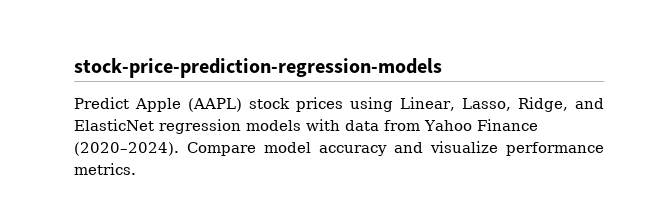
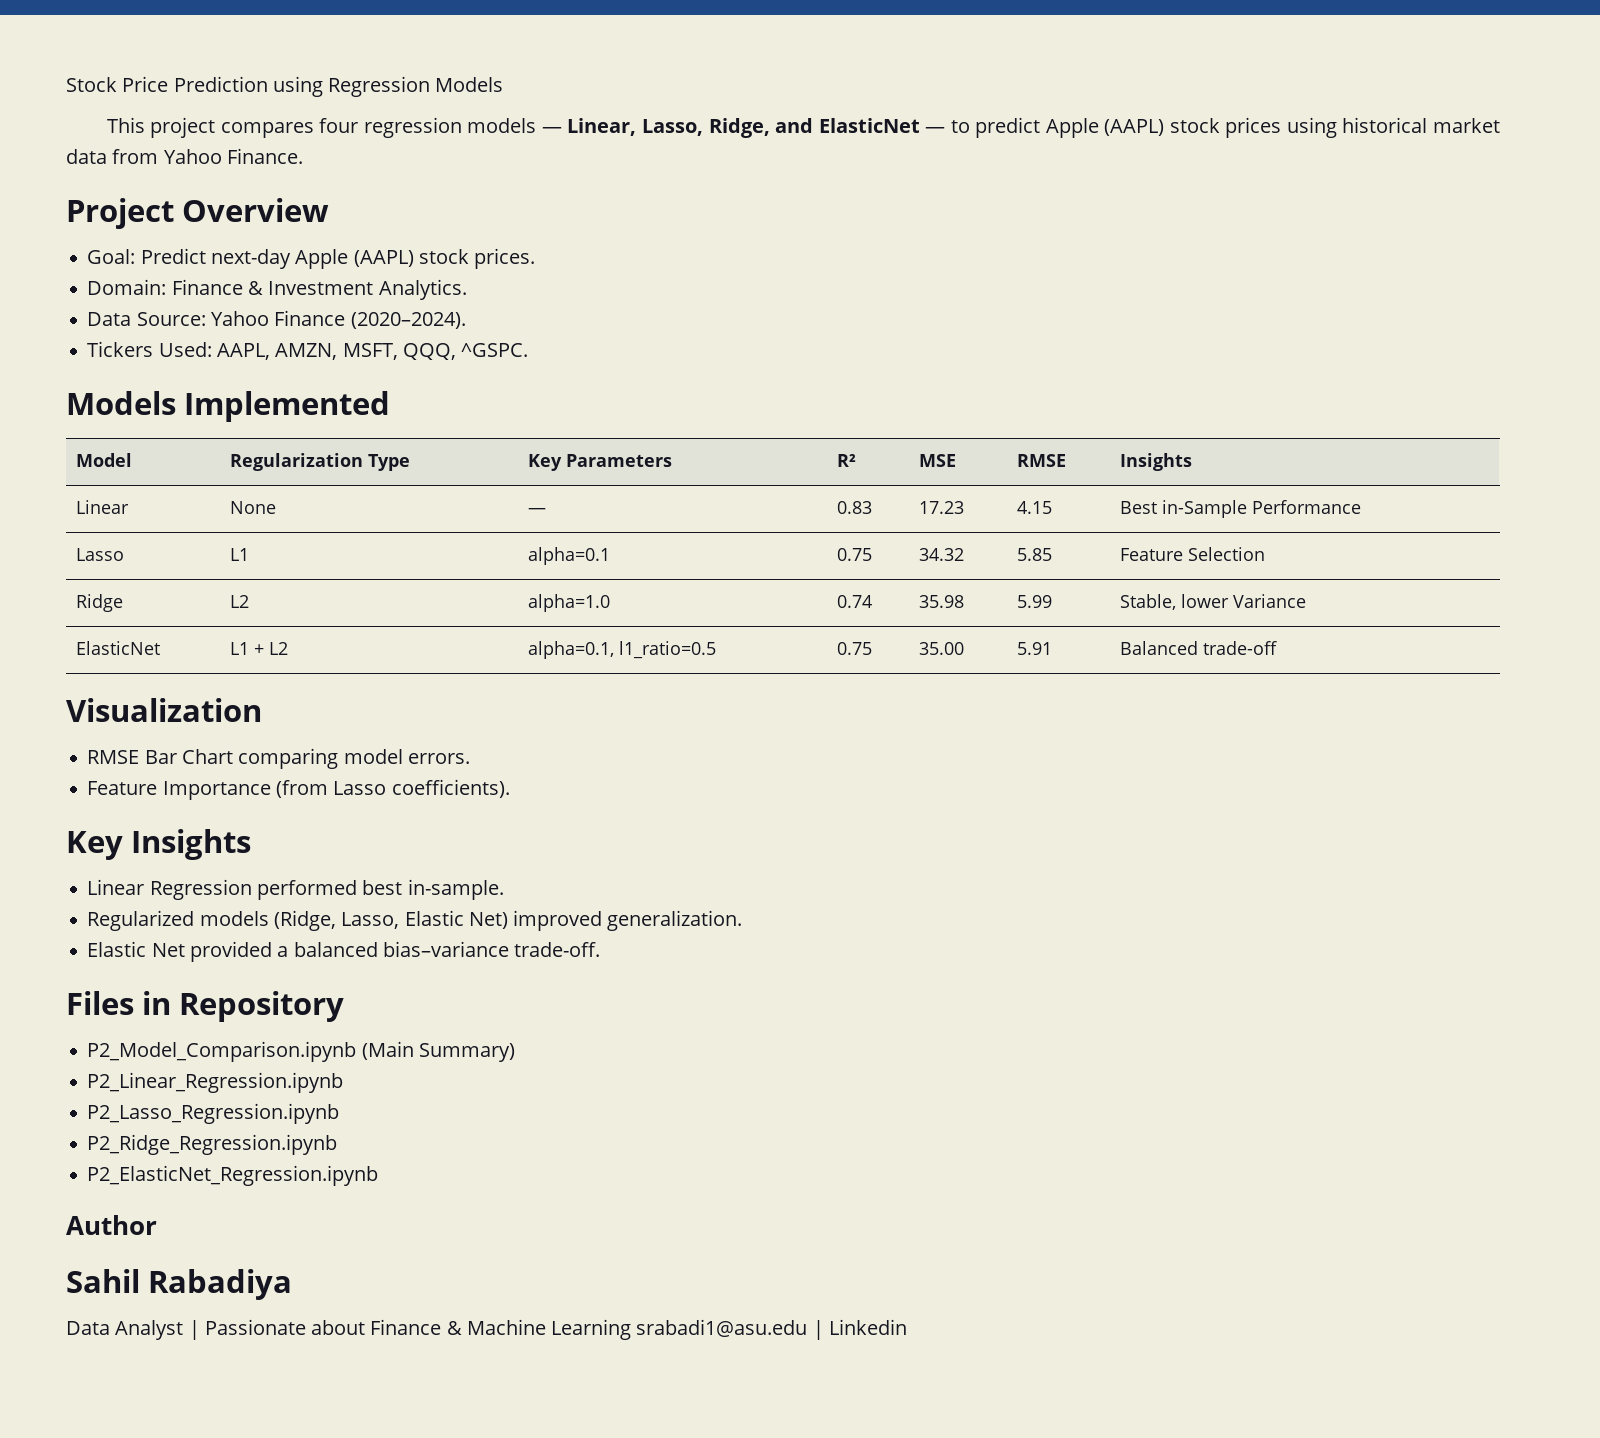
[74,58,442,78] [74,97,129,109] stock-price-prediction-regression-models // Predict -> [66,76,504,97] [106,117,1041,138] Stock Price Prediction using Regression Models // This project compares four regression models — Linear, Lasso, Ridge, and ElasticNet — to predict
[400,97,604,112] [74,119,538,134] [74,141,604,156] [74,163,136,175] Linear, Lasso, Ridge, and ElasticNet regression models with data from Yahoo Finance (2020–2024). Compare model accuracy and visualize performance metrics. -> [1342,117,1500,133] [66,148,303,164] [66,198,330,229] [87,248,536,269] [87,279,467,300] [87,310,466,329] [87,341,529,360] [66,391,391,422] [76,453,133,467] [230,453,411,471] [528,454,673,471] [837,454,857,467] [919,454,957,467] [1017,454,1067,467] [1120,453,1193,471] [76,500,130,514] [230,501,277,514] [528,508,547,514] [837,501,873,514] [919,501,965,514] [1017,501,1053,514] [1120,500,1362,518] [76,548,125,561] [230,548,250,561] [528,547,611,565] [837,548,873,561] [919,548,965,561] [1017,548,1053,561] [1120,547,1266,561] [76,594,124,612] [230,595,250,608] [528,594,611,612] [837,595,873,608] [919,595,965,608] [1017,595,1053,608] [1120,594,1307,610] [76,641,161,655] [230,642,289,655] [528,641,717,659] [837,642,873,655] [919,642,965,655] [1017,642,1053,655] [1120,641,1278,655] [66,698,262,722] [87,748,470,769] [87,779,510,800] [66,829,252,860] [87,879,504,900] [87,910,743,931] [87,941,601,962] [66,991,345,1022] [87,1041,515,1062] [87,1072,344,1093] [87,1103,340,1124] [87,1134,338,1155] [87,1165,379,1186] [66,1215,157,1235] [66,1269,293,1300] [66,1319,907,1340] historical market data from Yahoo Finance. // Project Overview // Goal: Predict next-day Apple (AAPL) stock prices. // Domain: Finance & Investment Analytics. // Data Source: Yahoo Finance (2020–2024). // Tickers Used: AAPL, AMZN, MSFT, QQQ, ^GSPC. // Models Implemented // Model | Regularization Type | Key Parameters | R² | MSE | RMSE | Insights // Linear | None | — | 0.83 | 17.23 | 4.15 | Best in-Sample Performance // Lasso | L1 | alpha=0.1 | 0.75 | 34.32 | 5.85 | Feature Selection // Ridge | L2 | alpha=1.0 | 0.74 | 35.98 | 5.99 | Stable, lower Variance // ElasticNet | L1 + L2 | alpha=0.1, l1_ratio=0.5 | 0.75 | 35.00 | 5.91 | Balanced trade-off // Visualization // RMSE Bar Chart comparing model errors. // Feature Importance (from Lasso coefficients). // Key Insights // Linear Regression performed best in-sample. // Regularized models (Ridge, Lasso, Elastic Net) improved generalization. // Elastic Net provided a balanced bias–variance trade-off. // Files in Repository // P2_Model_Comparison.ipynb (Main Summary) // P2_Linear_Regression.ipynb // P2_Lasso_Regression.ipynb // P2_Ridge_Regression.ipynb // P2_ElasticNet_Regression.ipynb // Author // Sahil Rabadiya // Data Analyst | Passionate about Finance & Machine Learning srabadi1@asu.edu | Linkedin

